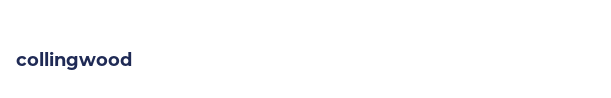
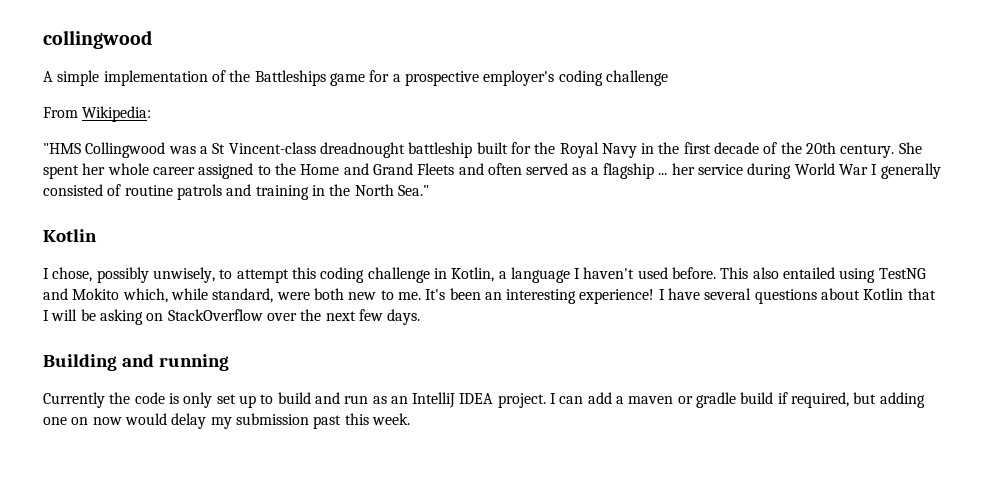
(132, 60) none -> [43,70,668,86] [43,106,152,122] [43,142,922,158] [43,163,941,179] [43,184,429,200] [43,229,97,242] [43,267,926,283] [43,288,936,304] [43,309,421,325] [43,354,229,371] [43,392,925,408] [43,413,410,429] // A simple implementation of the Battleships game for a prospective employer's coding challenge // From Wikipedia: // "HMS Collingwood was a St Vincent-class dreadnought battleship built for the Royal Navy in the first decade of the 20th century. She spent her whole career assigned to the Home and Grand Fleets and often served as a flagship ... her service during World War I generally consisted of routine patrols and training in the North Sea." // Kotlin // I chose, possibly unwisely, to attempt this coding challenge in Kotlin, a language I haven't used before. This also entailed using TestNG and Mokito which, while standard, were both new to me. It's been an interesting experience! I have several questions about Kotlin that I will be asking on StackOverflow over the next few days. // Building and running // Currently the code is only set up to build and run as an IntelliJ IDEA project. I can add a maven or gradle build if required, but adding one on now would delay my submission past this week.

